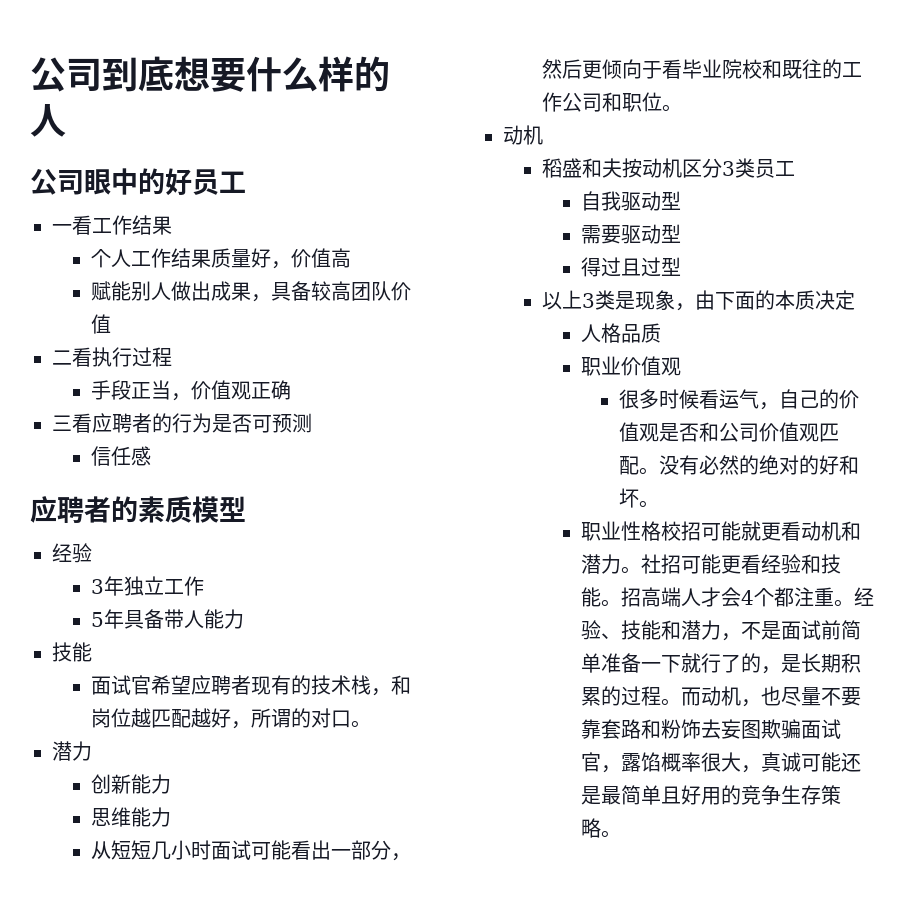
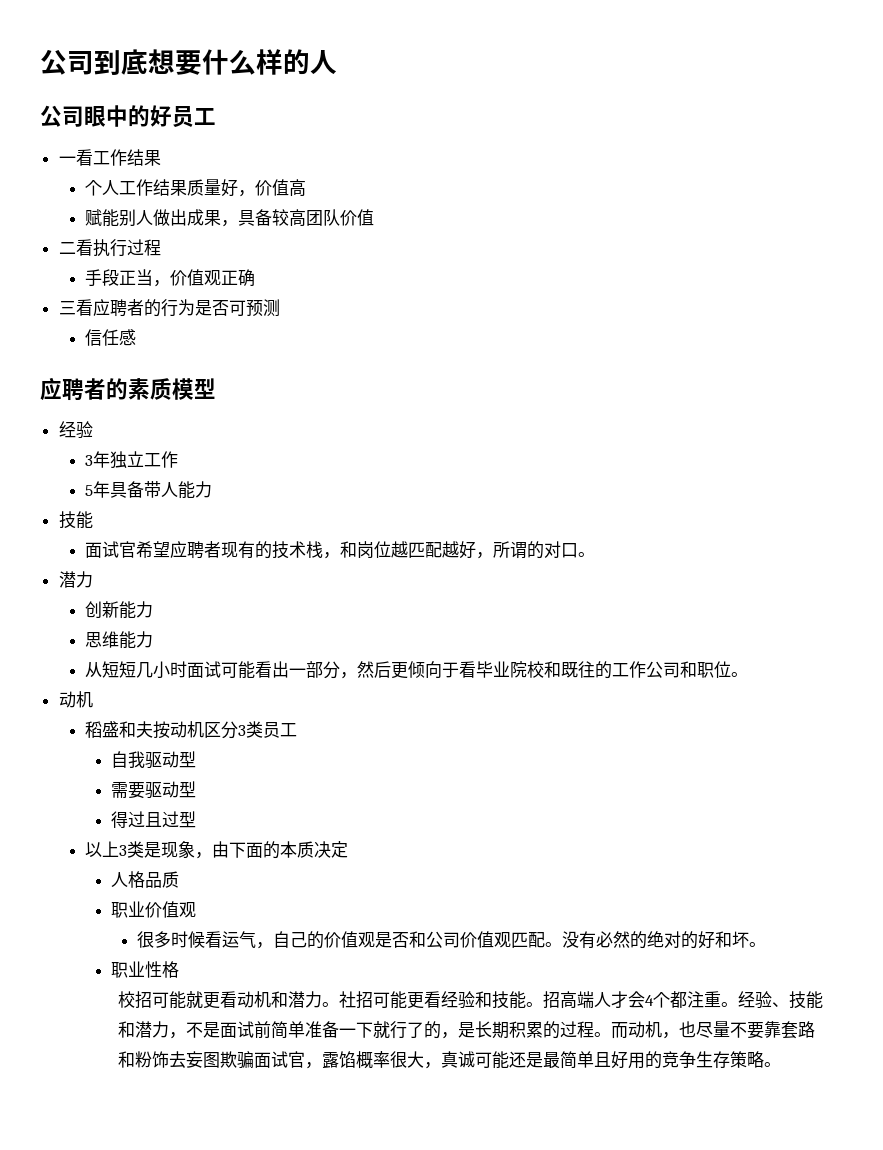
(661, 531) none -> (179, 969) //

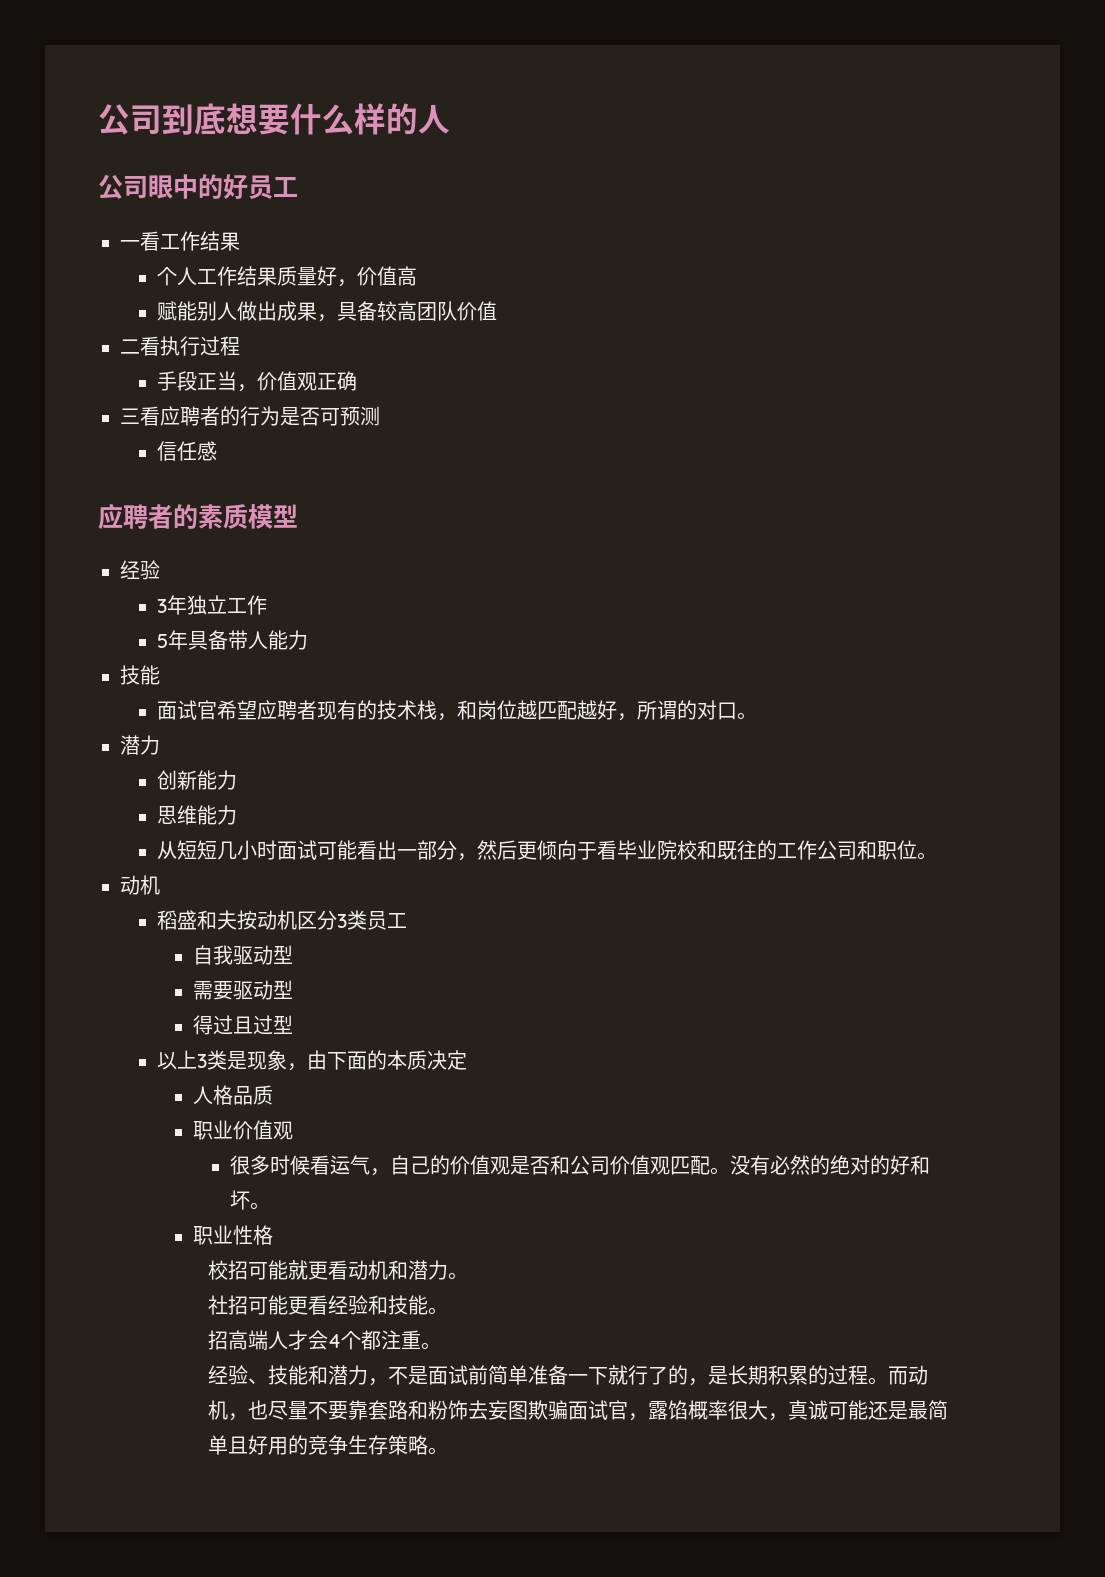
(340, 1004) none -> (469, 1276) //
(544, 1004) none -> (449, 1311) //
(739, 1004) none -> (442, 1346) //

